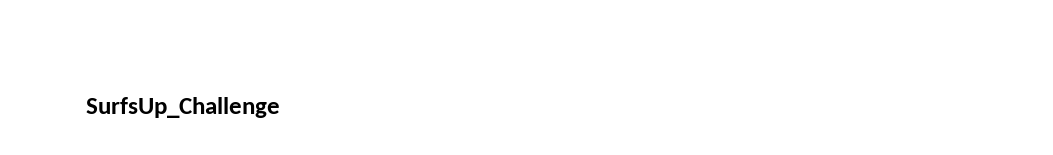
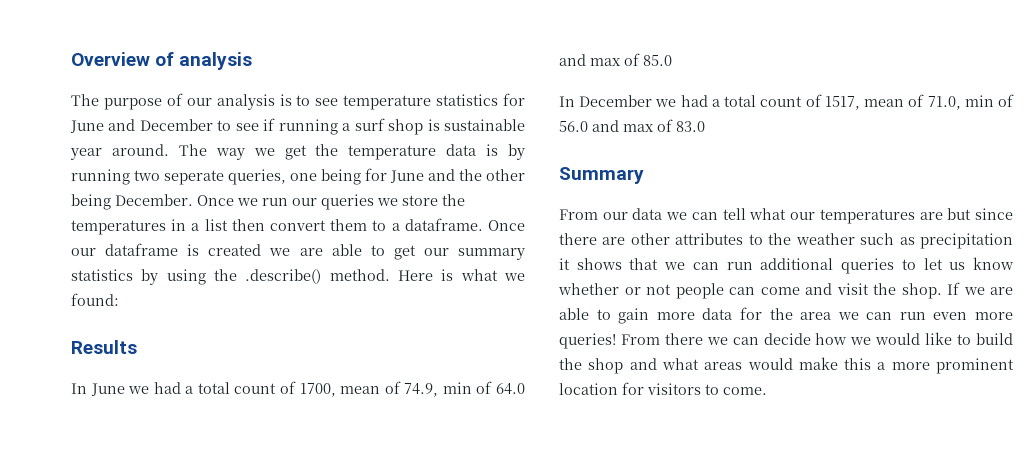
[86,97,280,118] SurfsUp_Challenge -> [71,52,253,70] [71,93,525,110] [70,118,525,135] [70,144,525,160] [71,168,525,185] [71,194,465,210] [71,218,525,235] [71,243,525,260] [71,269,525,285] [71,293,119,306] [71,340,137,354] [71,381,525,397] [559,53,672,66] [559,94,1014,110] [559,119,705,132] [559,167,644,184] [559,208,1013,224] [559,233,1013,249] [559,257,1015,274] [558,282,1013,299] [559,307,1013,324] [559,332,1014,349] [559,357,1014,374] [559,382,767,395] Overview of analysis // The purpose of our analysis is to see temperature statistics for June and December to see if running a surf shop is sustainable year around. The way we get the temperature data is by running two seperate queries, one being for June and the other being December. Once we run our queries we store the temperatures in a list then convert them to a dataframe. Once our dataframe is created we are able to get our summary statistics by using the .describe() method. Here is what we found: // Results // In June we had a total count of 1700, mean of 74.9, min of 64.0 and max of 85.0 // In December we had a total count of 1517, mean of 71.0, min of 56.0 and max of 83.0 // Summary // From our data we can tell what our temperatures are but since there are other attributes to the weather such as precipitation it shows that we can run additional queries to let us know whether or not people can come and visit the shop. If we are able to gain more data for the area we can run even more queries! From there we can decide how we would like to build the shop and what areas would make this a more prominent location for visitors to come.

